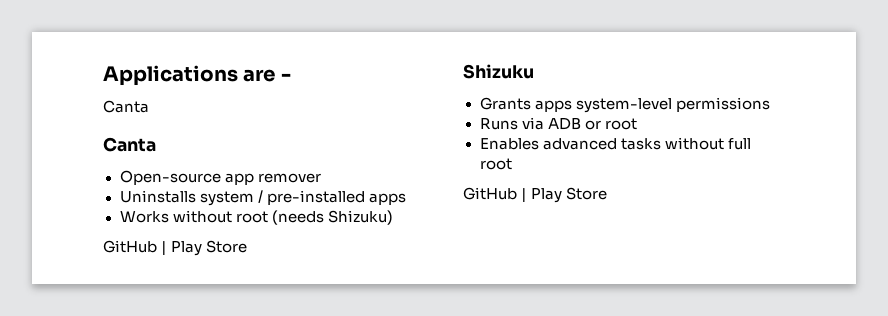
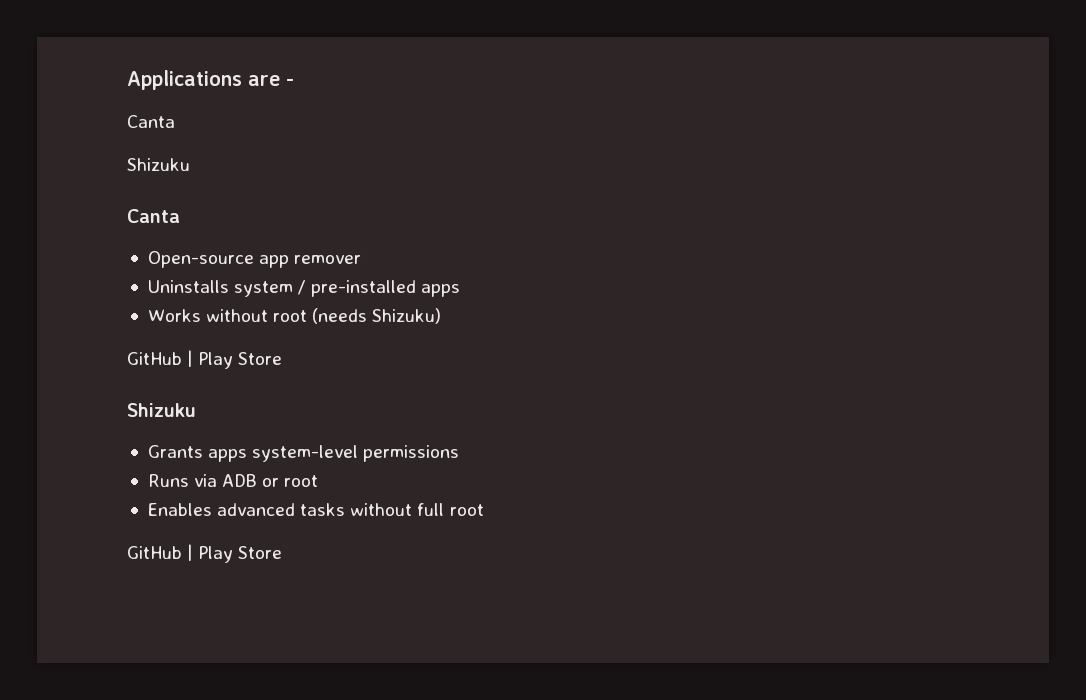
(149, 106) none -> [127,158,190,171] // Shizuku

